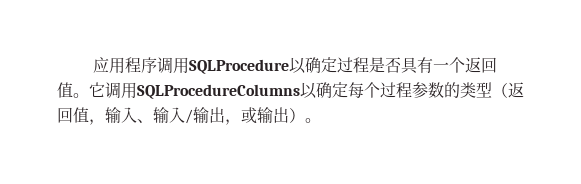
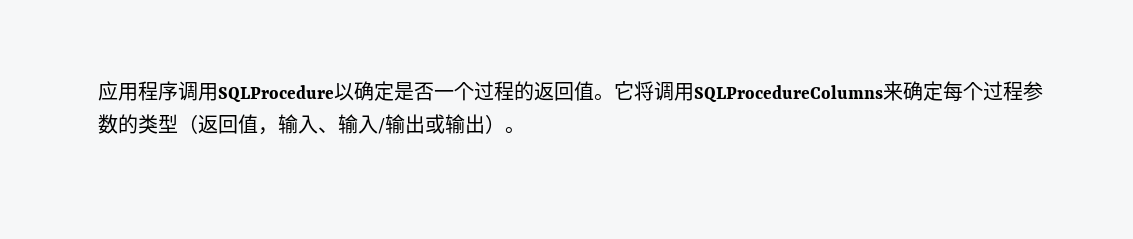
[336,57,465,74] 过程是否具有一个 -> [394,81,534,101] 是否一个过程的
(105, 89) none -> [634,81,654,101] 将
[300,82,317,99] 以 -> [883,81,903,101] 来
[225,119,241,125] ， -> (425, 124) none

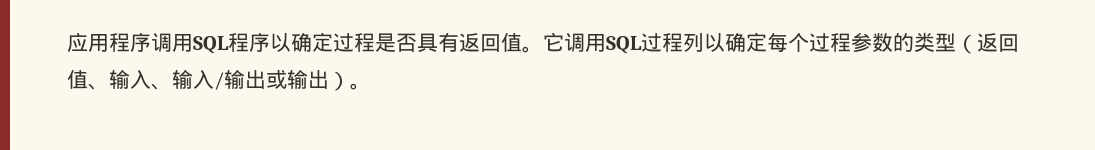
[218,81,903,102] SQLProcedure以确定是否一个过程的返回值。它将调用SQLProcedureColumns来 -> [193,32,725,54] SQL程序以确定过程是否具有返回值。它调用SQL过程列以
[258,127,278,135] ， -> [88,83,109,90] 、

